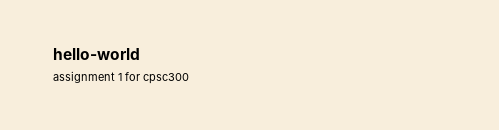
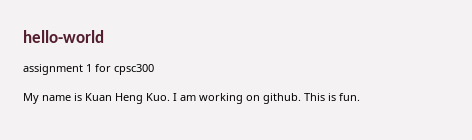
(189, 78) none -> [23,93,360,104] // My name is Kuan Heng Kuo. I am working on github. This is fun.

